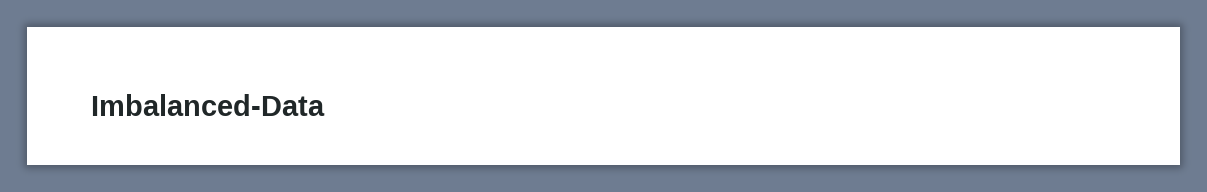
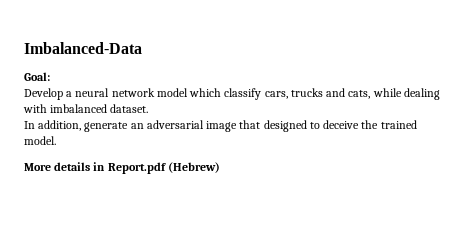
(325, 105) none -> [24,72,50,81] [24,88,440,100] [23,104,149,113] [24,120,417,132] [24,136,56,145] [24,162,220,174] // Goal: // Develop a neural network model which classify cars, trucks and cats, while dealing with imbalanced dataset. // In addition, generate an adversarial image that designed to deceive the trained model. // More details in Report.pdf (Hebrew)

